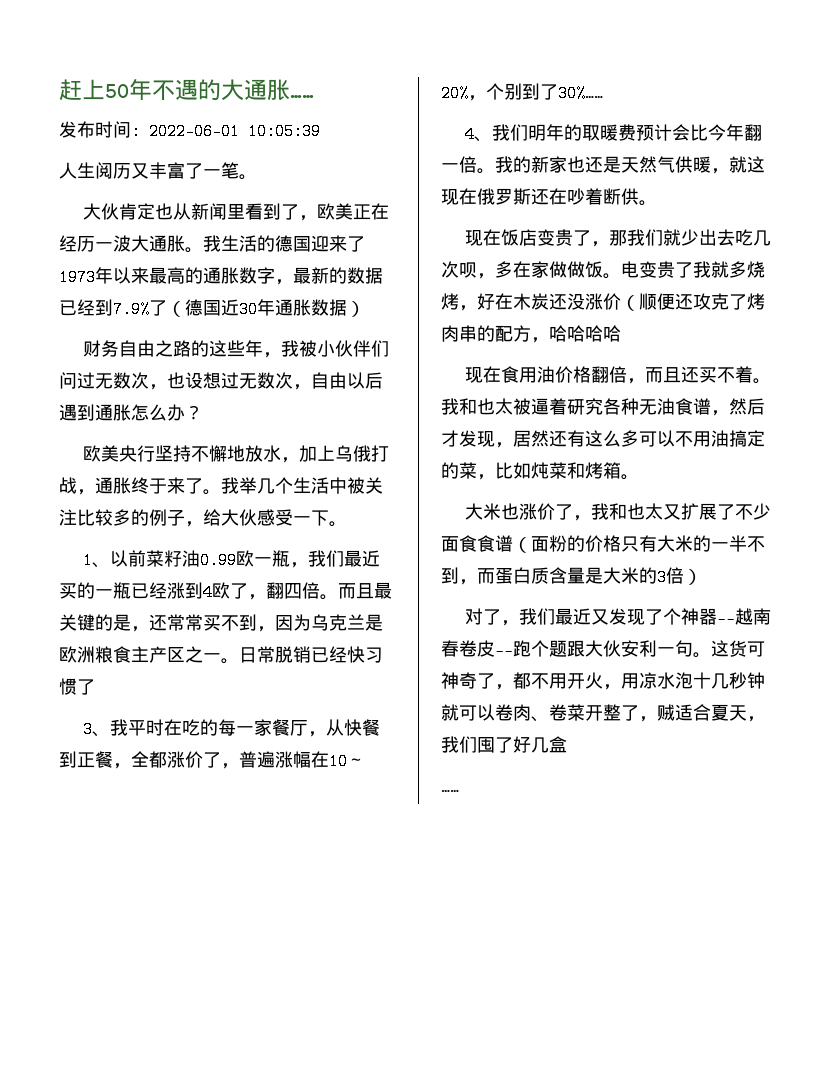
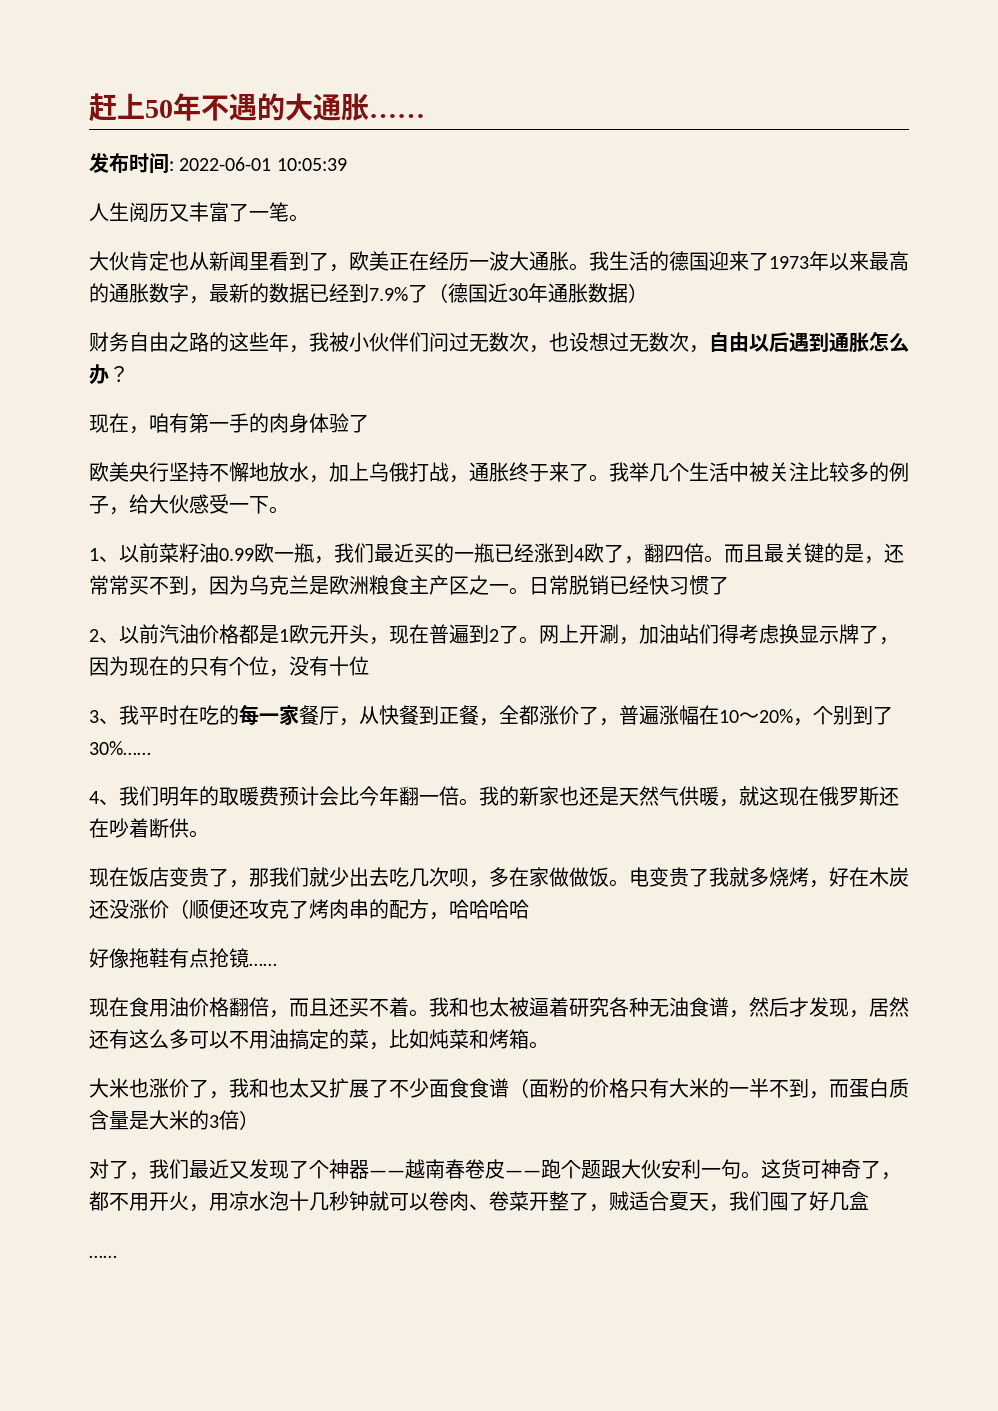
(203, 412) none -> [89,413,369,434] // 现在，咱有第一手的肉身体验了
(95, 687) none -> [89,624,899,645] [89,656,369,677] // 2、以前汽油价格都是1欧元开头，现在普遍到2了。网上开涮，加油站们得考虑换显示牌了，因为现在的只有个位，没有十位
(621, 333) none -> [89,948,277,968] // 好像拖鞋有点抢镜……

